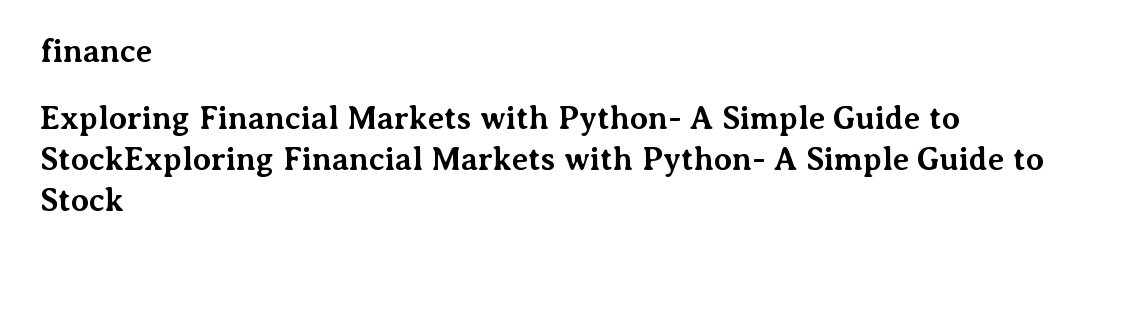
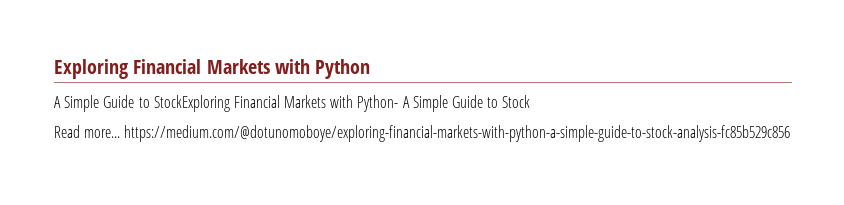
[40,38,152,62] finance // -> (54, 69) none
[557,105,682,136] Python- -> [315,59,371,79] Python //
(124, 199) none -> [54,125,791,142] // Read more... https://medium.com/@dotunomoboye/exploring-financial-markets-with-python-a-simple-guide-to-stock-analysis-fc85b529c856

